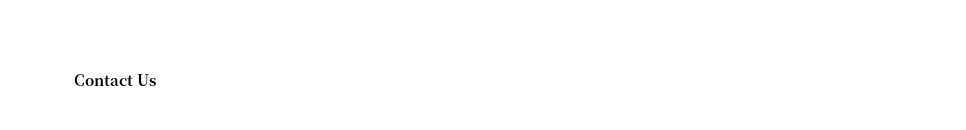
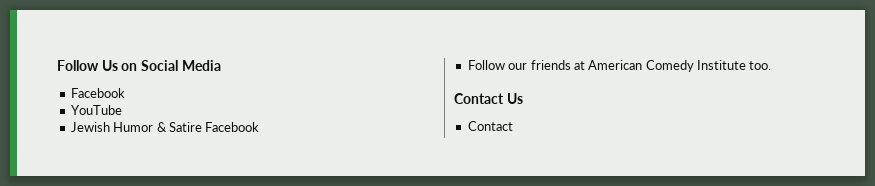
(74, 80) none -> [57,60,221,71] [70,88,125,98] [70,105,122,115] [70,122,260,132] [467,60,772,72] Follow Us on Social Media // Facebook // YouTube // Jewish Humor & Satire Facebook // Follow our friends at American Comedy Institute too. //
(157, 80) none -> [467,121,513,131] // Contact

